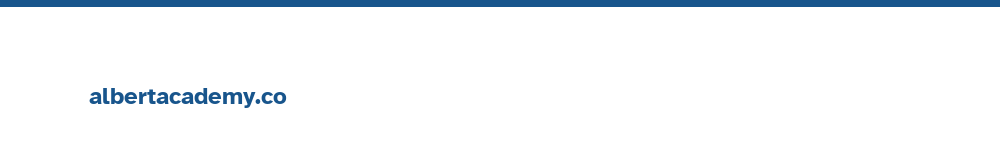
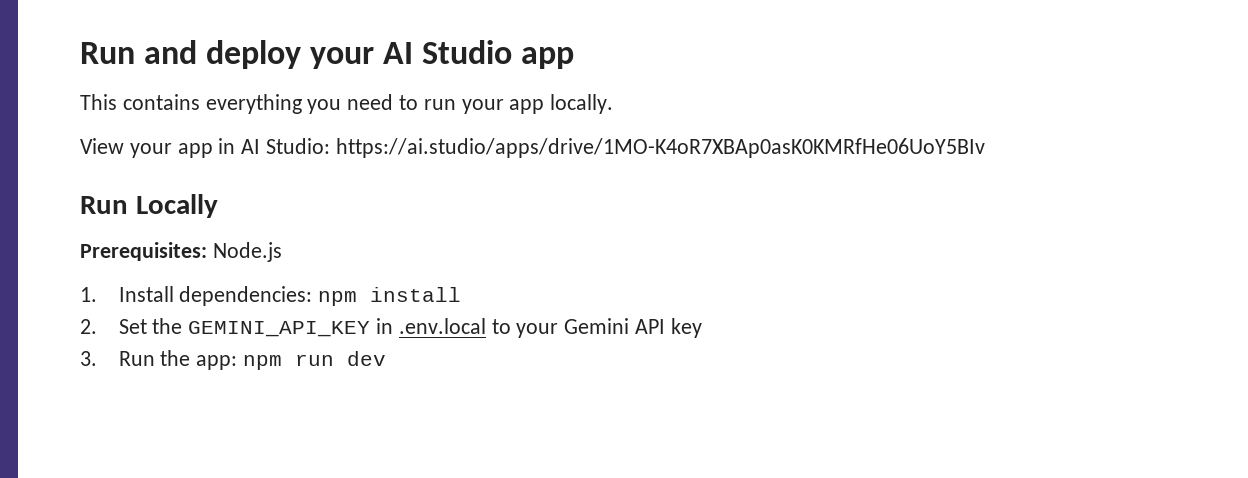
[89,88,287,108] albertacademy.co -> [80,40,575,69] [80,94,614,114] [80,138,985,158] [80,194,218,218] [80,242,282,262] [80,286,462,306] [80,318,702,338] [80,350,387,370] Run and deploy your AI Studio app // This contains everything you need to run your app locally. // View your app in AI Studio: https://ai.studio/apps/drive/1MO-K4oR7XBAp0asK0KMRfHe06UoY5BIv // Run Locally // Prerequisites: Node.js // 1. Install dependencies: npm install // 2. Set the GEMINI_API_KEY in .env.local to your Gemini API key // 3. Run the app: npm run dev

